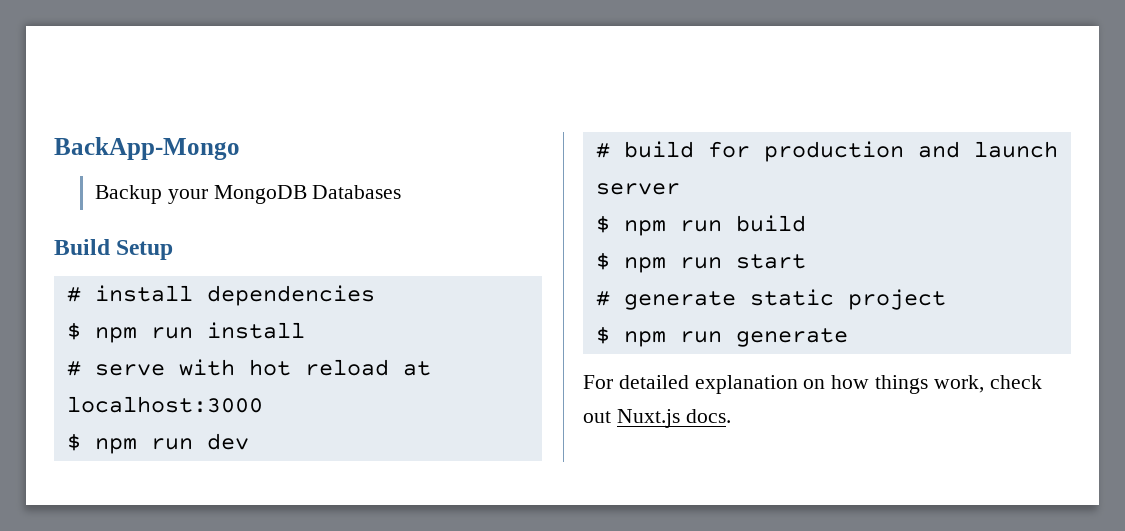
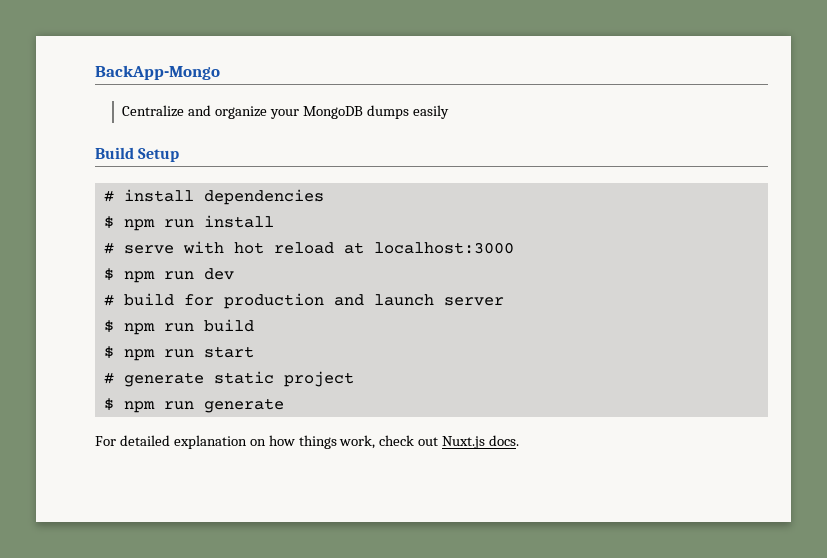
[95,185,402,204] Backup your MongoDB Databases -> [122,105,449,119] Centralize and organize your MongoDB dumps easily

